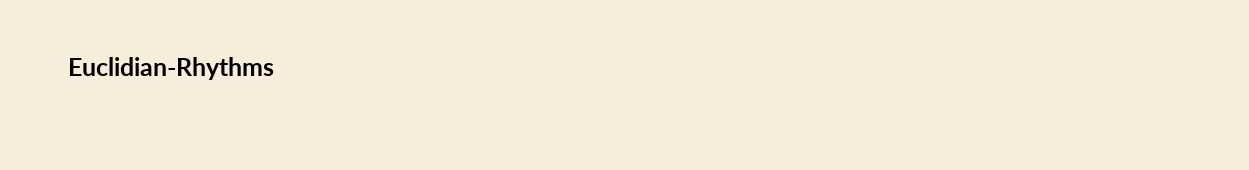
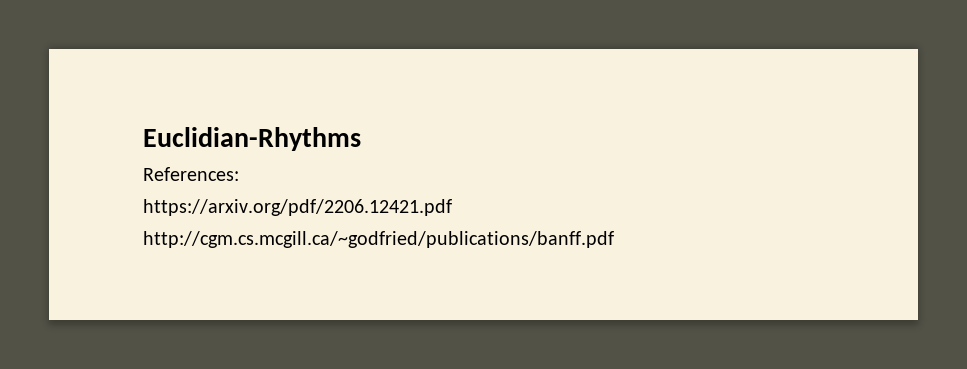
(274, 68) none -> [143,167,239,181] [143,199,452,216] [143,231,614,248] // References: // https://arxiv.org/pdf/2206.12421.pdf // http://cgm.cs.mcgill.ca/~godfried/publications/banff.pdf

